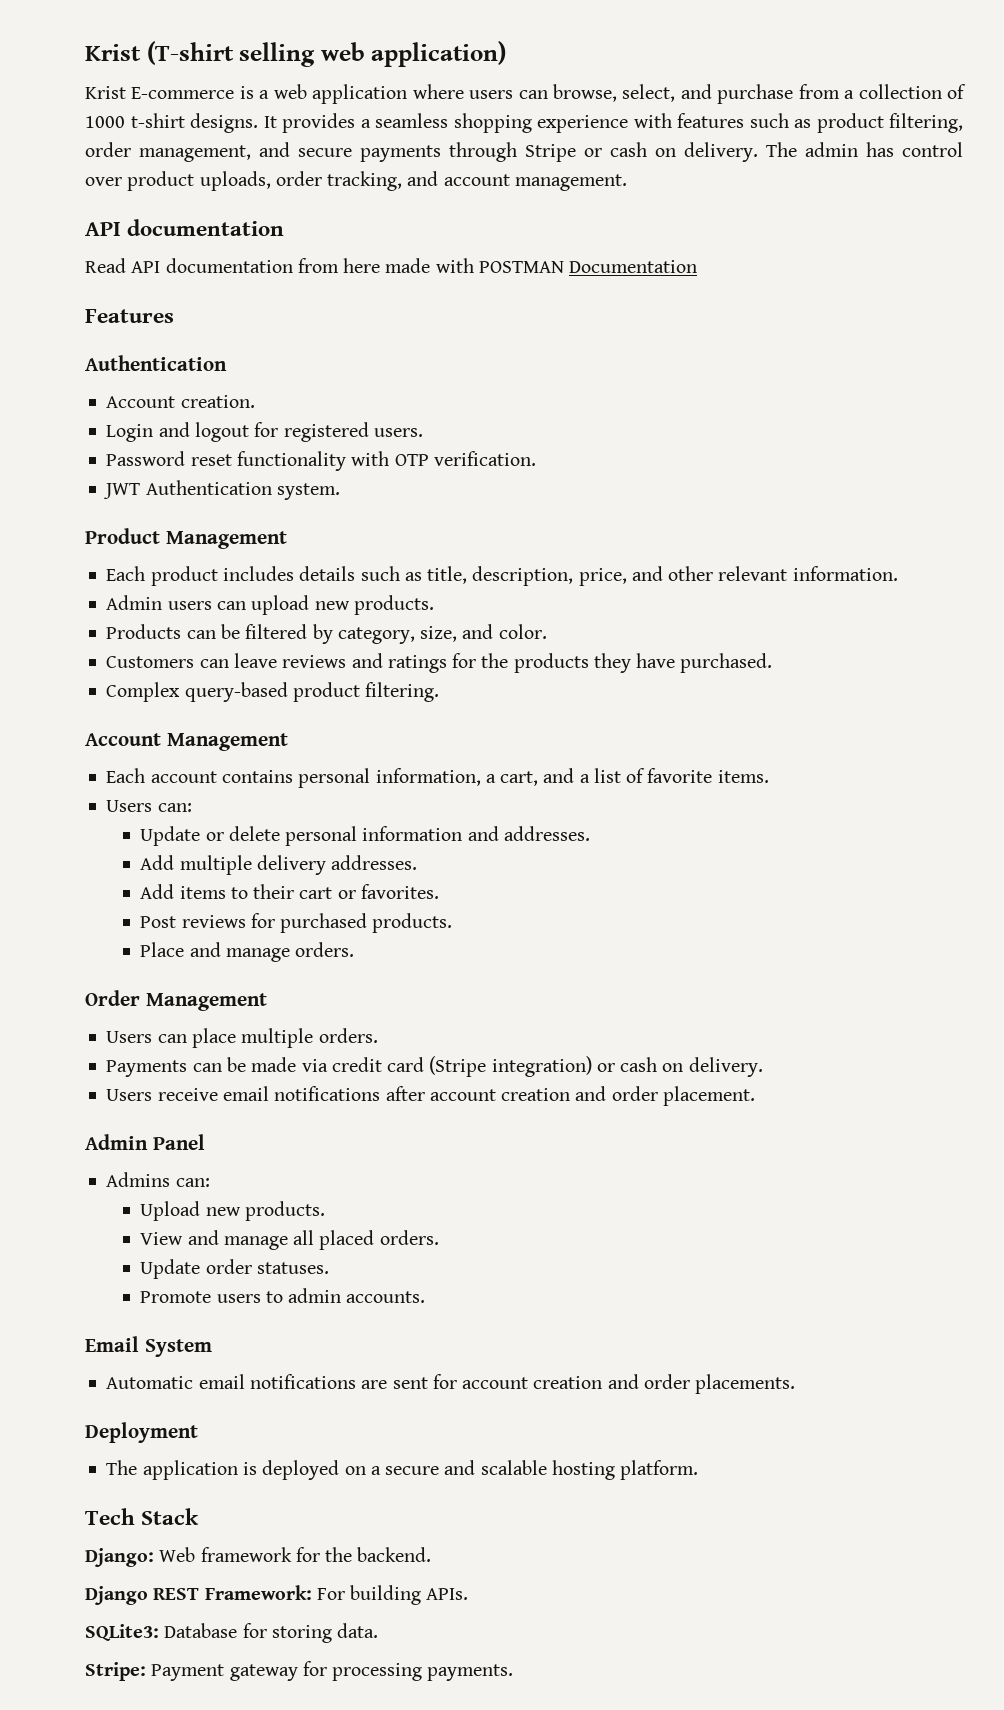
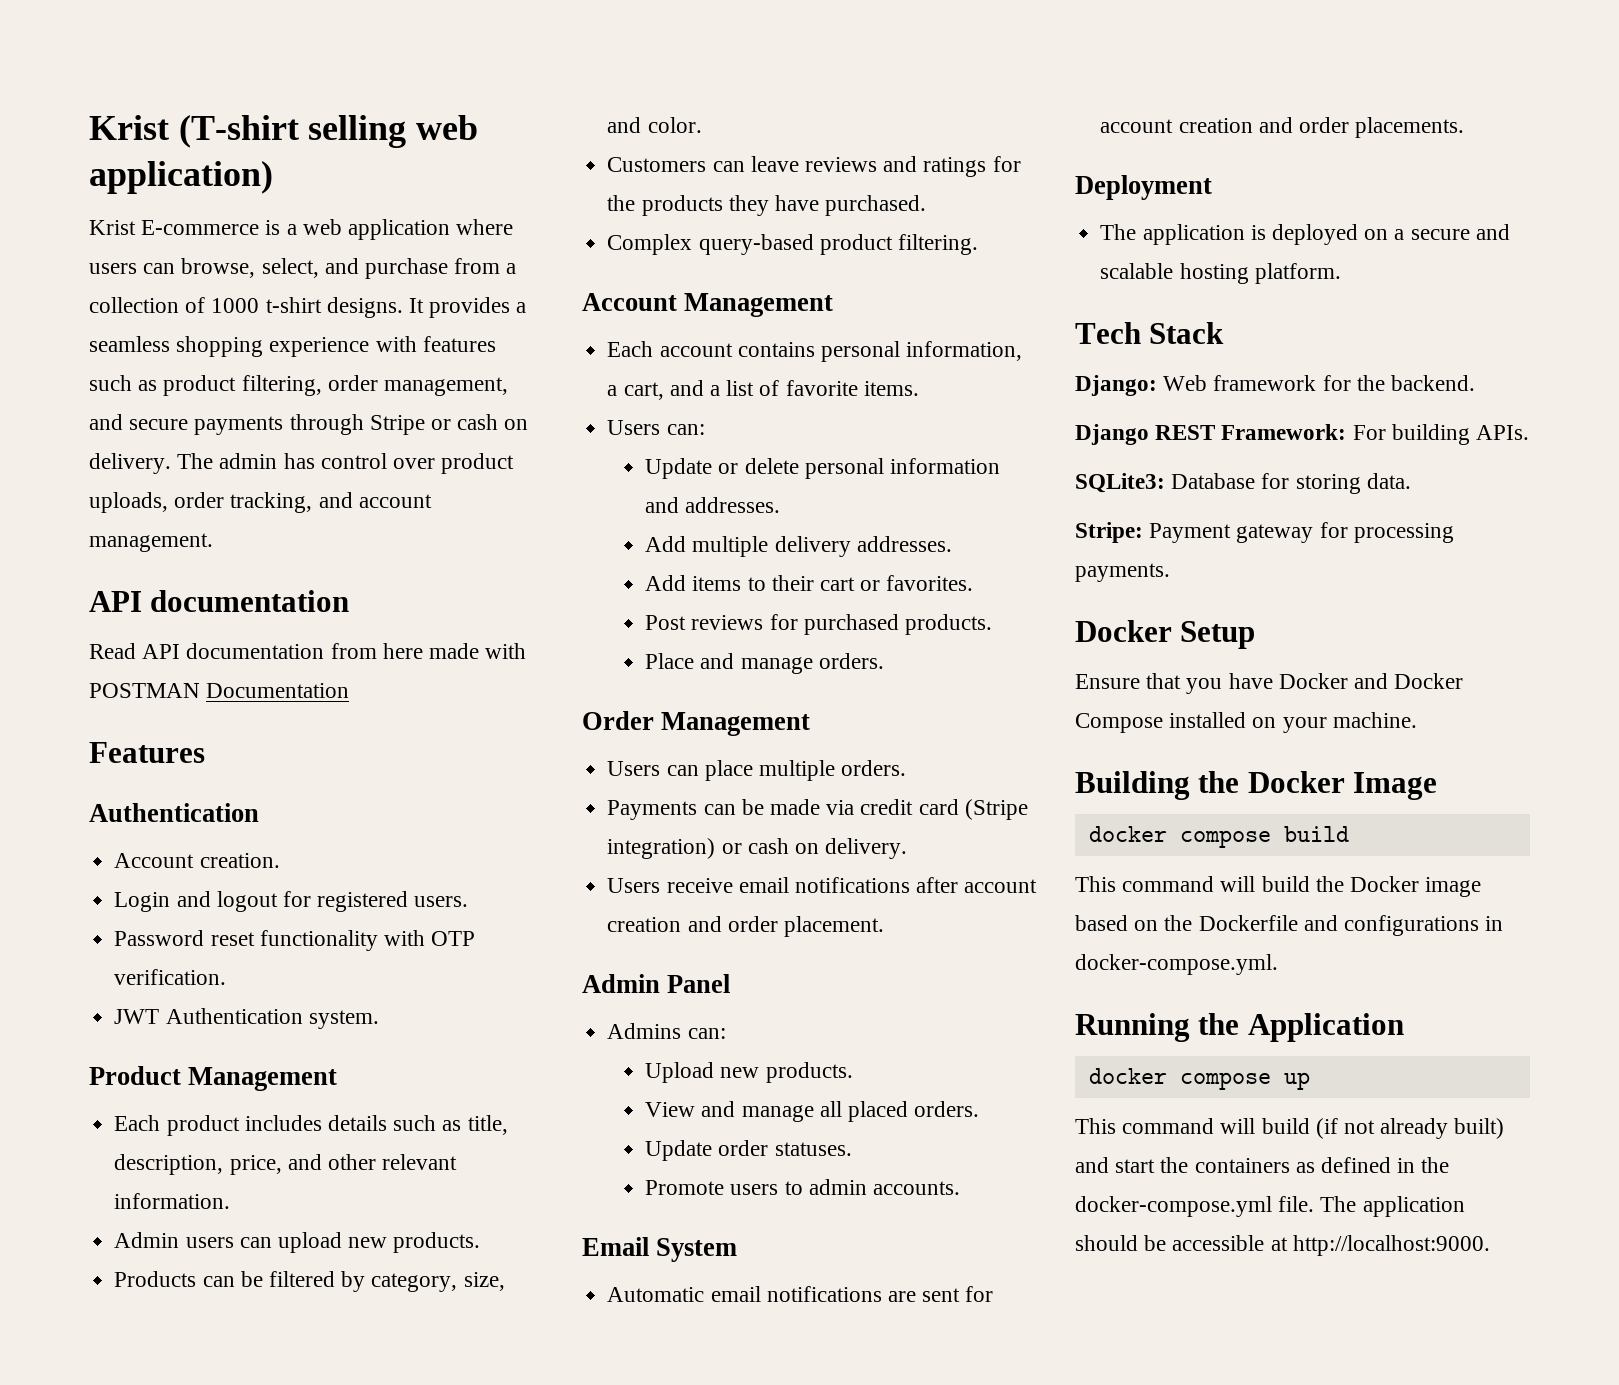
(514, 1672) none -> [1075,620,1256,649] [1075,673,1464,694] [1075,712,1417,733] [1075,771,1438,800] [1088,826,1349,848] [1075,876,1482,897] [1075,915,1504,936] [1075,954,1278,975] [1075,1013,1404,1042] [1088,1068,1310,1090] [1075,1118,1505,1139] [1075,1157,1450,1173] [1075,1196,1465,1217] [1075,1235,1490,1256] // Docker Setup // Ensure that you have Docker and Docker Compose installed on your machine. // Building the Docker Image // docker compose build // This command will build the Docker image based on the Dockerfile and configurations in docker-compose.yml. // Running the Application // docker compose up // This command will build (if not already built) and start the containers as defined in the docker-compose.yml file. The application should be accessible at http://localhost:9000.

